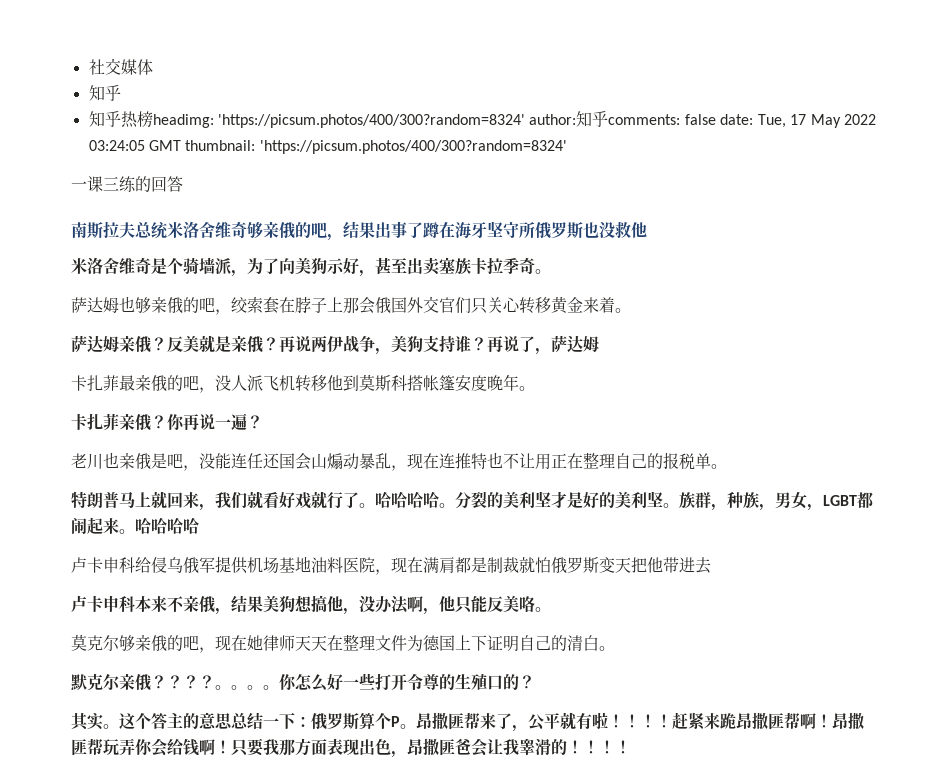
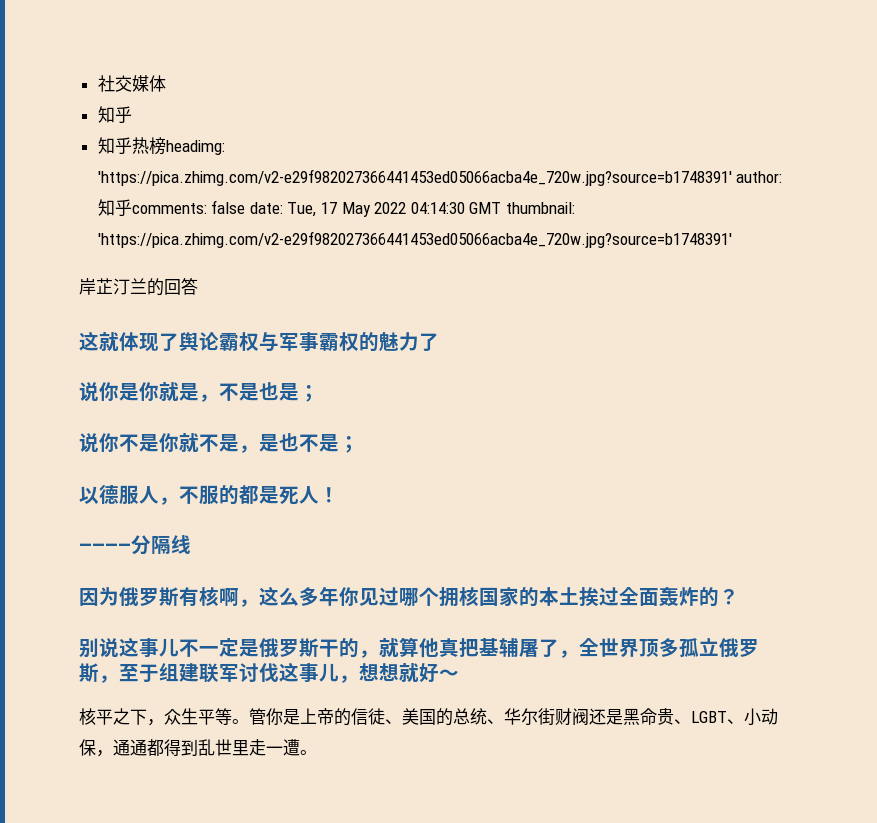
[218,114,526,128] 'https://picsum.photos/400/300?random=8324' -> [97,169,732,186] 'https://pica.zhimg.com/v2-e29f982027366441453ed05066acba4e_720w.jpg?source=b1748391'
[88,140,145,151] 03:24:05 -> [410,202,465,214] 04:14:30
[259,140,567,154] [71,176,136,192] 'https://picsum.photos/400/300?random=8324' // 一课三练 -> [97,231,732,248] [79,278,147,295] 'https://pica.zhimg.com/v2-e29f982027366441453ed05066acba4e_720w.jpg?source=b1748391' // 岸芷汀兰
[71,221,647,241] [71,257,551,277] [71,296,631,315] [71,335,599,355] [71,374,535,393] [71,413,263,431] [71,452,727,471] [71,491,873,511] [71,517,199,535] [71,556,711,575] [71,595,551,615] [71,634,615,653] [71,673,535,691] [71,712,864,732] [71,738,631,758] 南斯拉夫总统米洛舍维奇够亲俄的吧，结果出事了蹲在海牙坚守所俄罗斯也没救他 // 米洛舍维奇是个骑墙派，为了向美狗示好，甚至出卖塞族卡拉季奇。 // 萨达姆也够亲俄的吧，绞索套在脖子上那会俄国外交官们只关心转移黄金来着。 // 萨达姆亲俄？反美就是亲俄？再说两伊战争，美狗支持谁？再说了，萨达姆 // 卡扎菲最亲俄的吧，没人派飞机转移他到莫斯科搭帐篷安度晚年。 // 卡扎菲亲俄？你再说一遍？ // 老川也亲俄是吧，没能连任还国会山煽动暴乱，现在连推特也不让用正在整理自己的报税单。 // 特朗普马上就回来，我们就看好戏就行了。哈哈哈哈。分裂的美利坚才是好的美利坚。族群，种族，男女，LGBT都闹起来。哈哈哈哈 // 卢卡申科给侵乌俄军提供机场基地油料医院，现在满肩都是制裁就怕俄罗斯变天把他带进去 // 卢卡申科本来不亲俄，结果美狗想搞他，没办法啊，他只能反美咯。 // 莫克尔够亲俄的吧，现在她律师天天在整理文件为德国上下证明自己的清白。 // 默克尔亲俄？？？？。。。。你怎么好一些打开令尊的生殖口的？ // 其实。这个答主的意思总结一下：俄罗斯算个P。昂撒匪帮来了，公平就有啦！！！！赶紧来跪昂撒匪帮啊！昂撒匪帮玩弄你会给钱啊！只要我那方面表现出色，昂撒匪爸会让我睾滑的！！！！ -> [79,331,439,352] [79,382,319,402] [79,433,359,453] [79,484,339,505] [79,535,191,555] [79,586,739,607] [79,637,759,658] [79,662,459,683] [79,708,778,726] [79,739,317,757] 这就体现了舆论霸权与军事霸权的魅力了 // 说你是你就是，不是也是； // 说你不是你就不是，是也不是； // 以德服人，不服的都是死人！ // ————分隔线 // 因为俄罗斯有核啊，这么多年你见过哪个拥核国家的本土挨过全面轰炸的？ // 别说这事儿不一定是俄罗斯干的，就算他真把基辅屠了，全世界顶多孤立俄罗斯，至于组建联军讨伐这事儿，想想就好～ // 核平之下，众生平等。管你是上帝的信徒、美国的总统、华尔街财阀还是黑命贵、LGBT、小动保，通通都得到乱世里走一遭。

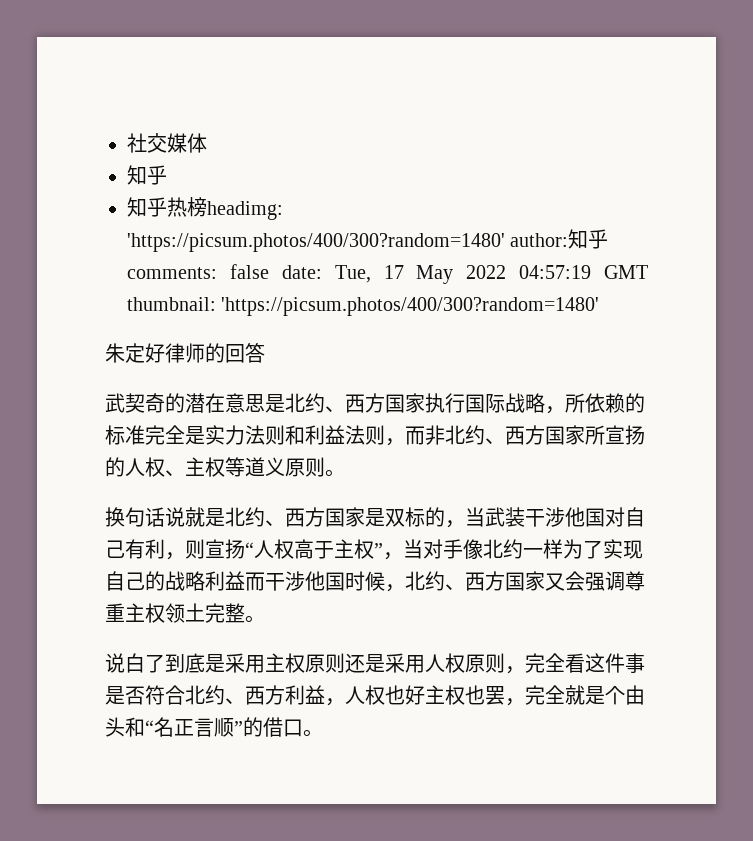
[97,169,732,186] 'https://pica.zhimg.com/v2-e29f982027366441453ed05066acba4e_720w.jpg?source=b1748391' -> [127,233,505,252] 'https://picsum.photos/400/300?random=1480'
[410,202,465,214] 04:14:30 -> [519,265,592,279] 04:57:19
[97,231,732,248] [79,277,198,296] [79,331,439,352] [79,382,319,402] [79,433,359,453] [79,484,339,505] [79,535,191,555] [79,586,739,607] [79,637,759,658] [79,662,459,683] [79,708,778,726] [79,739,300,757] 'https://pica.zhimg.com/v2-e29f982027366441453ed05066acba4e_720w.jpg?source=b1748391' // 岸芷汀兰的回答 // 这就体现了舆论霸权与军事霸权的魅力了 // 说你是你就是，不是也是； // 说你不是你就不是，是也不是； // 以德服人，不服的都是死人！ // ————分隔线 // 因为俄罗斯有核啊，这么多年你见过哪个拥核国家的本土挨过全面轰炸的？ // 别说这事儿不一定是俄罗斯干的，就算他真把基辅屠了，全世界顶多孤立俄罗斯，至于组建联军讨伐这事儿，想想就好～ // 核平之下，众生平等。管你是上帝的信徒、美国的总统、华尔街财阀还是黑命贵、LGBT、小动保，通通都得到乱世里走一遭 -> [221,297,600,316] [105,343,265,363] [105,393,645,414] [105,425,645,446] [105,457,345,477] [105,507,645,528] [105,539,643,560] [105,571,645,592] [105,603,265,623] [105,653,645,674] [105,685,645,706] [105,717,303,737] 'https://picsum.photos/400/300?random=1480' // 朱定好律师的回答 // 武契奇的潜在意思是北约、西方国家执行国际战略，所依赖的标准完全是实力法则和利益法则，而非北约、西方国家所宣扬的人权、主权等道义原则。 // 换句话说就是北约、西方国家是双标的，当武装干涉他国对自己有利，则宣扬“人权高于主权”，当对手像北约一样为了实现自己的战略利益而干涉他国时候，北约、西方国家又会强调尊重主权领土完整。 // 说白了到底是采用主权原则还是采用人权原则，完全看这件事是否符合北约、西方利益，人权也好主权也罢，完全就是个由头和“名正言顺”的借口

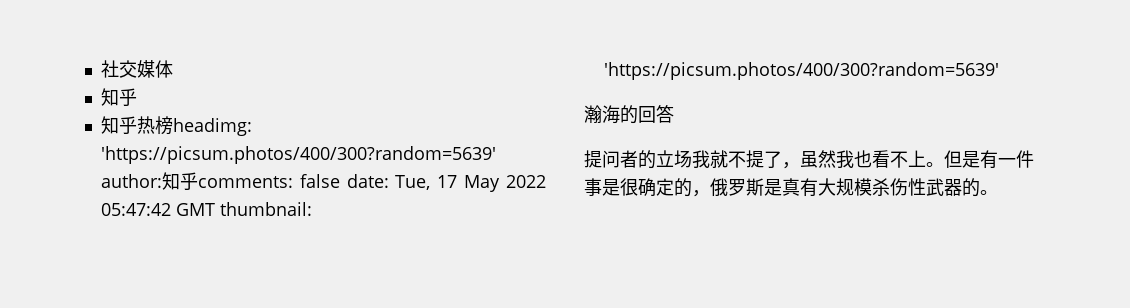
[127,233,505,252] 'https://picsum.photos/400/300?random=1480' -> [100,146,496,164] 'https://picsum.photos/400/300?random=5639'
[519,265,592,279] 04:57:19 -> [100,203,171,216] 05:47:42
[221,297,600,316] [105,343,265,363] [105,393,645,414] [105,425,645,446] [105,457,345,477] [105,507,645,528] [105,539,643,560] [105,571,645,592] [105,603,265,623] [105,653,645,674] [105,685,645,706] [105,717,303,737] 'https://picsum.photos/400/300?random=1480' // 朱定好律师的回答 // 武契奇的潜在意思是北约、西方国家执行国际战略，所依赖的标准完全是实力法则和利益法则，而非北约、西方国家所宣扬的人权、主权等道义原则。 // 换句话说就是北约、西方国家是双标的，当武装干涉他国对自己有利，则宣扬“人权高于主权”，当对手像北约一样为了实现自己的战略利益而干涉他国时候，北约、西方国家又会强调尊重主权领土完整。 // 说白了到底是采用主权原则还是采用人权原则，完全看这件事是否符合北约、西方利益，人权也好主权也罢，完全就是个由头和“名正言顺”的借口 -> [603,62,999,80] [584,105,674,124] [584,150,1034,169] [584,178,980,197] 'https://picsum.photos/400/300?random=5639' // 瀚海的回答 // 提问者的立场我就不提了，虽然我也看不上。但是有一件事是很确定的，俄罗斯是真有大规模杀伤性武器的

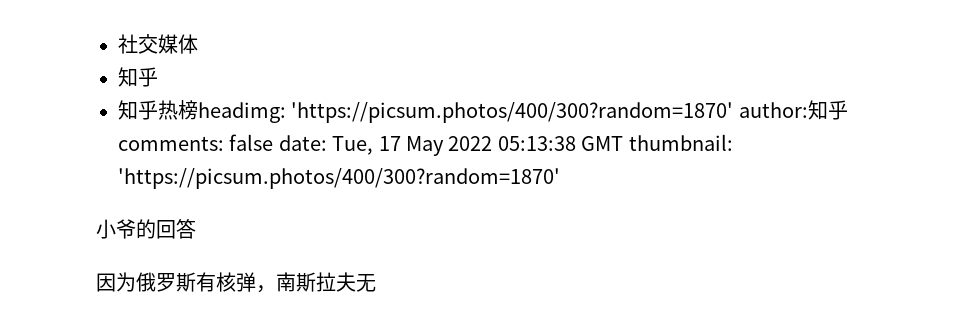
[100,146,496,164] 'https://picsum.photos/400/300?random=5639' -> [291,102,734,123] 'https://picsum.photos/400/300?random=1870'
[100,203,171,216] 05:47:42 -> [497,136,576,151] 05:13:38
[603,62,999,80] [584,105,620,124] 'https://picsum.photos/400/300?random=5639' // 瀚海 -> [118,168,560,189] [96,219,136,239] 'https://picsum.photos/400/300?random=1870' // 小爷
[584,150,1034,169] [584,178,998,197] 提问者的立场我就不提了，虽然我也看不上。但是有一件事是很确定的，俄罗斯是真有大规模杀伤性武器的。 -> [96,272,376,293] 因为俄罗斯有核弹，南斯拉夫无

